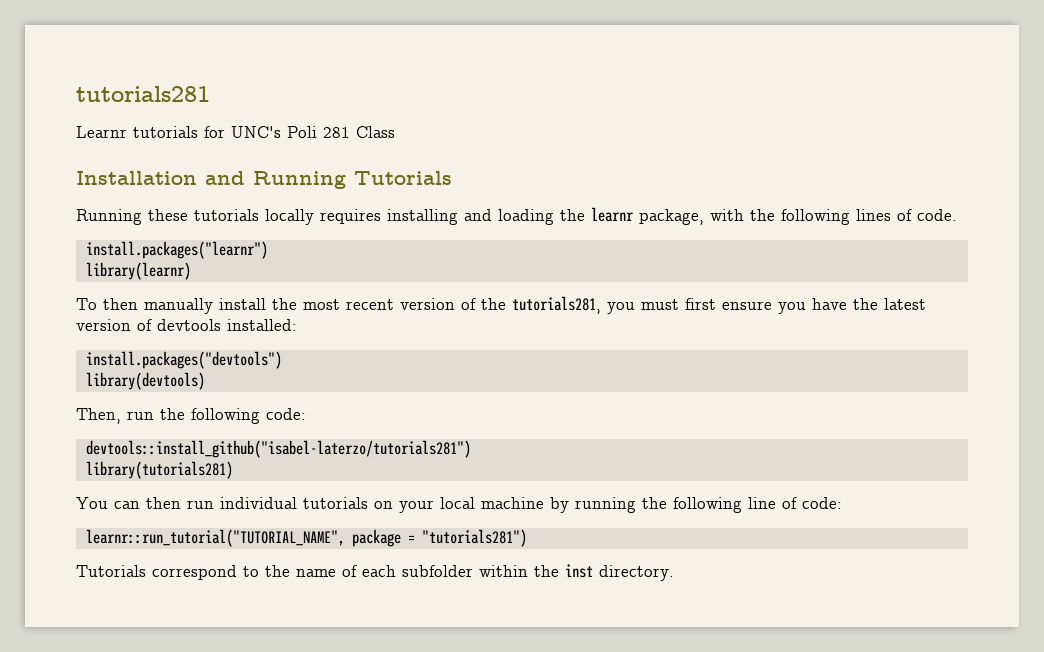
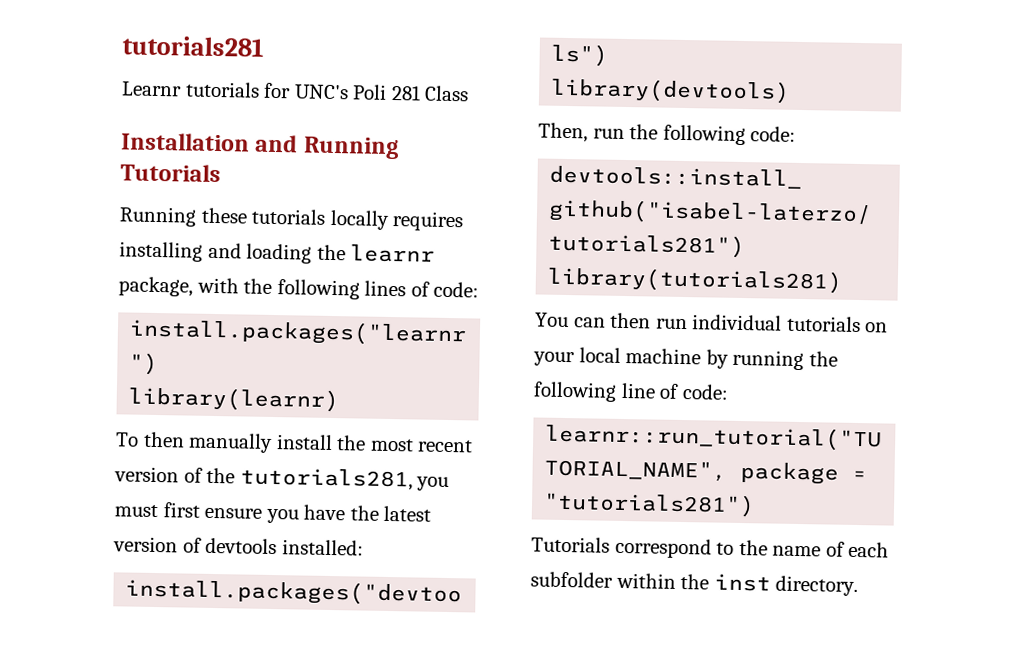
[917,209,957,221] code. -> [433,281,480,298] code:

